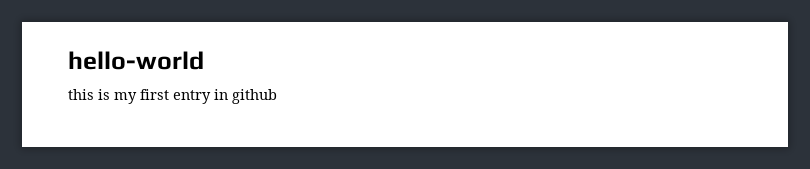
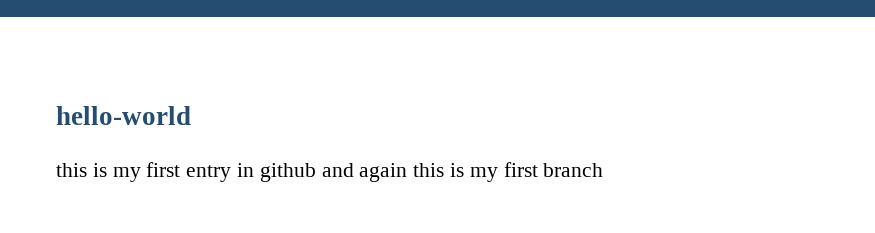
(277, 96) none -> [321,162,604,182] and again this is my first branch

